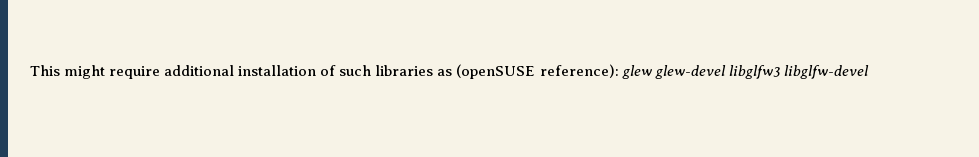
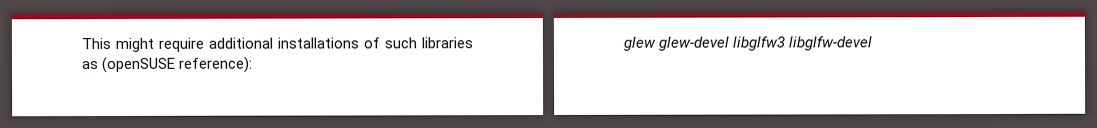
[238,65,317,76] installation -> [277,37,359,49] installations
(619, 71) none -> (254, 64) //

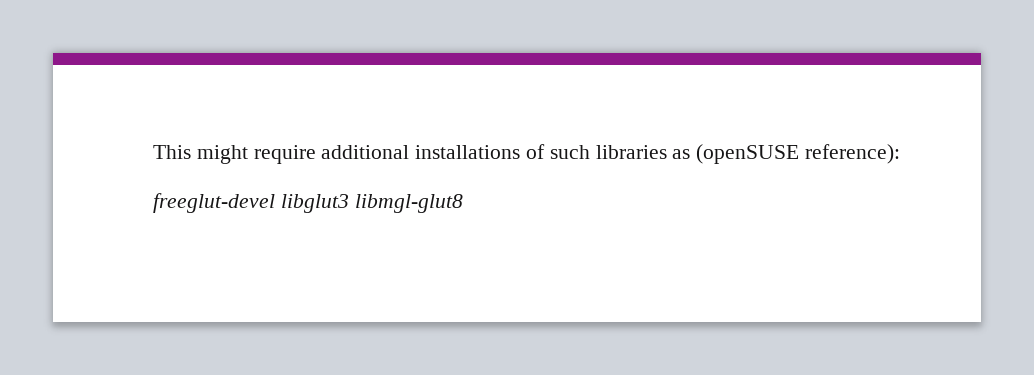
[623,36,873,51] glew glew-devel libglfw3 libglfw-devel -> [153,193,463,213] freeglut-devel libglut3 libmgl-glut8

